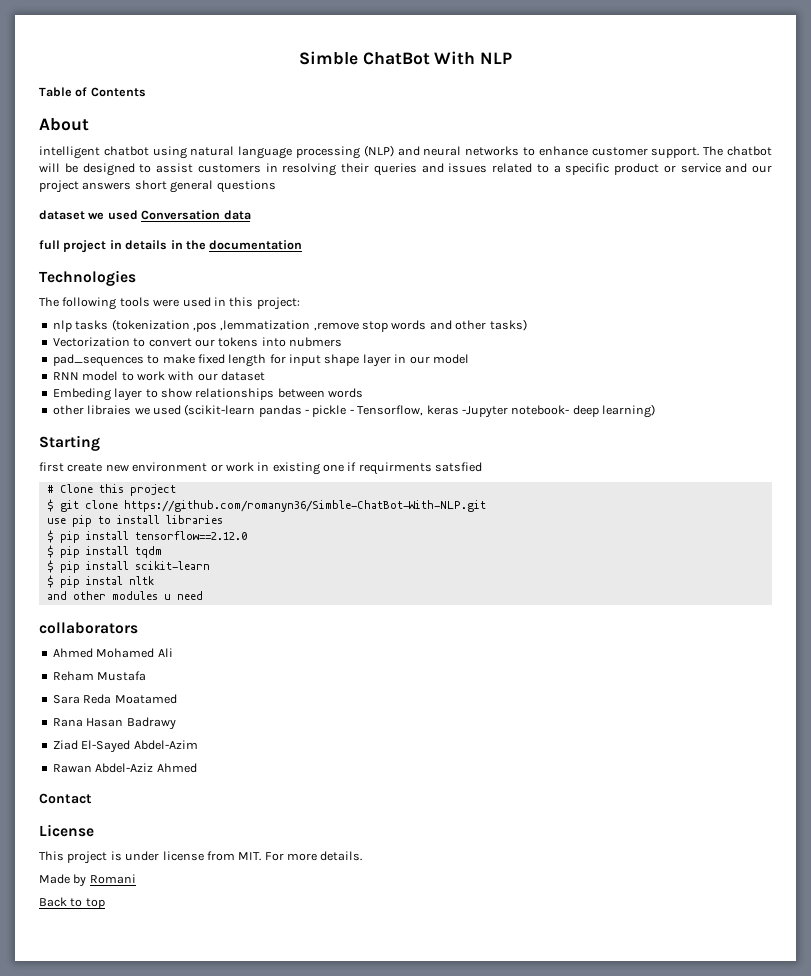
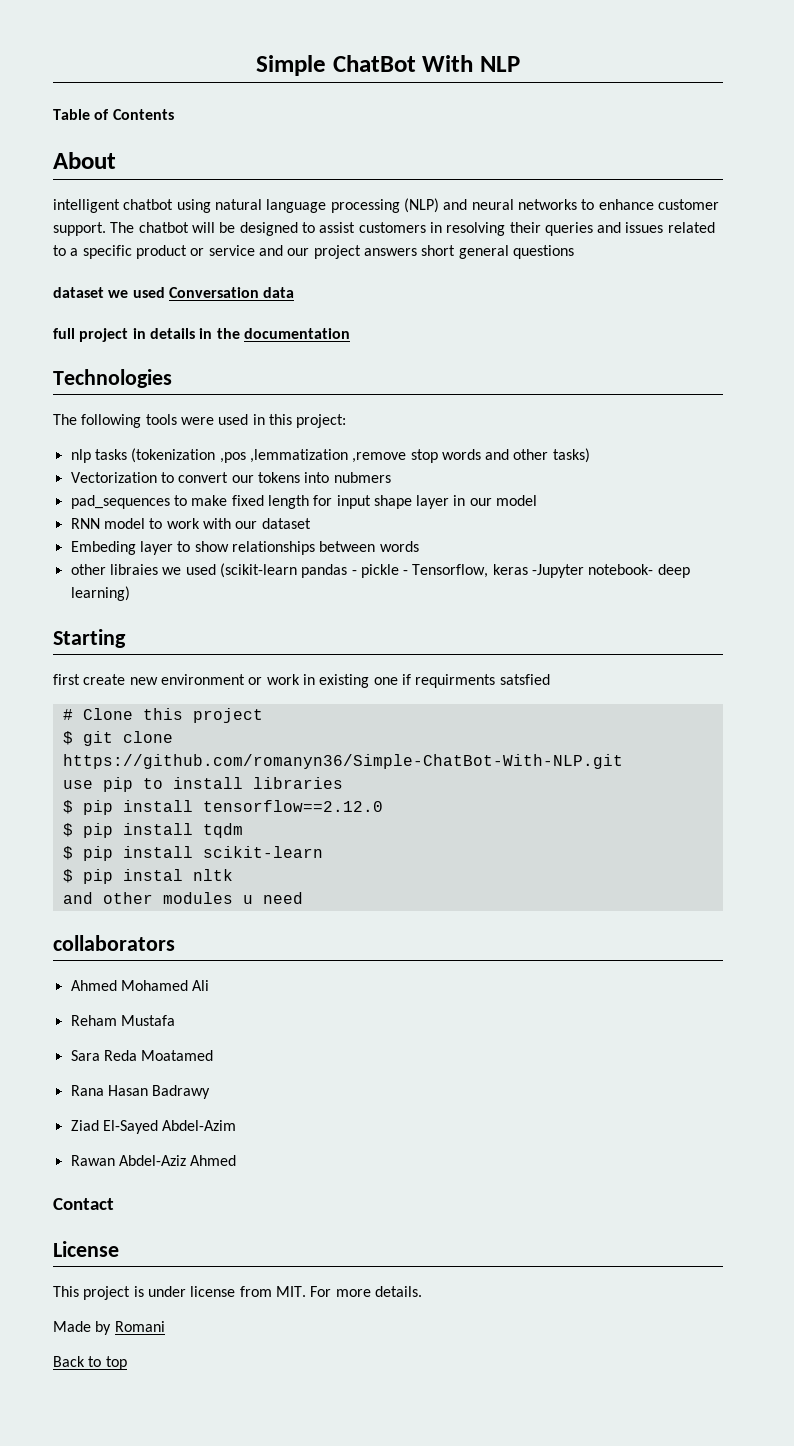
[298,51,358,65] Simble -> [255,55,326,76] Simple
[123,500,486,512] https://github.com/romanyn36/Simble-ChatBot-With-NLP.git -> [62,754,623,769] https://github.com/romanyn36/Simple-ChatBot-With-NLP.git

